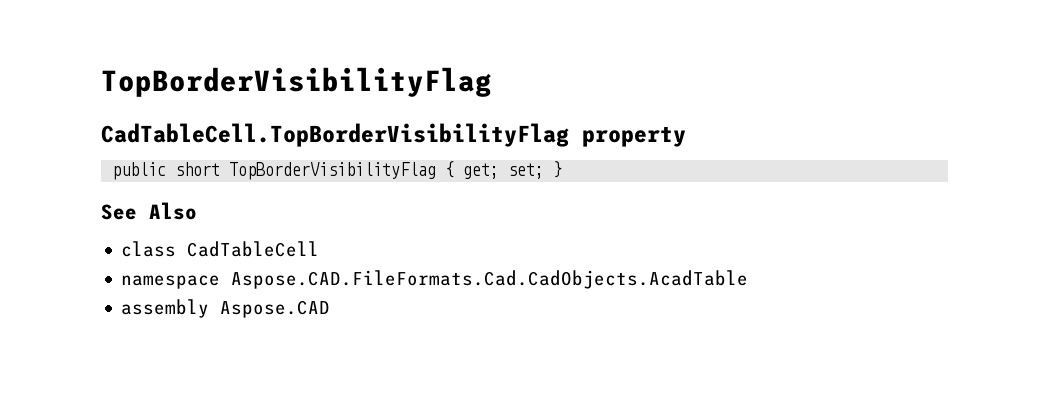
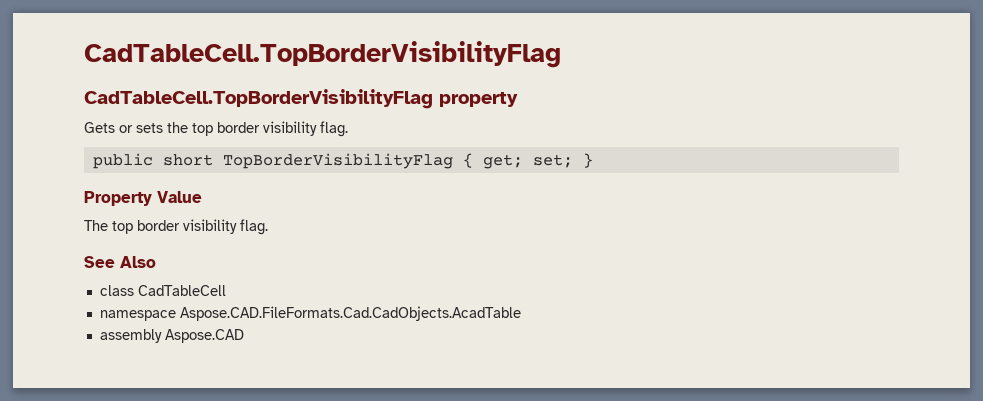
[101,67,492,97] TopBorderVisibilityFlag -> [84,41,561,68] CadTableCell.TopBorderVisibilityFlag
(686, 137) none -> [84,121,348,137] // Gets or sets the top border visibility flag.
(563, 169) none -> [84,191,202,206] [84,219,268,235] // Property Value // The top border visibility flag.

